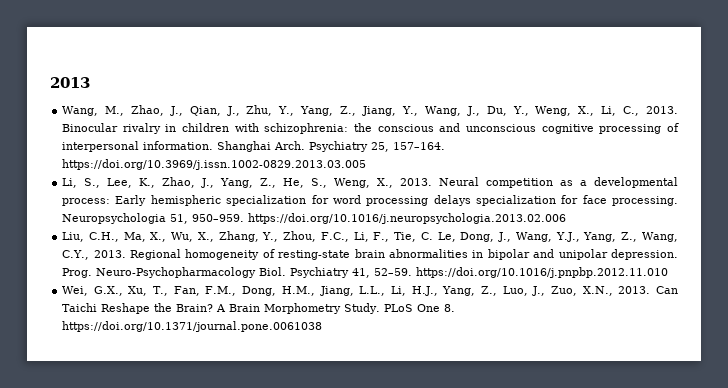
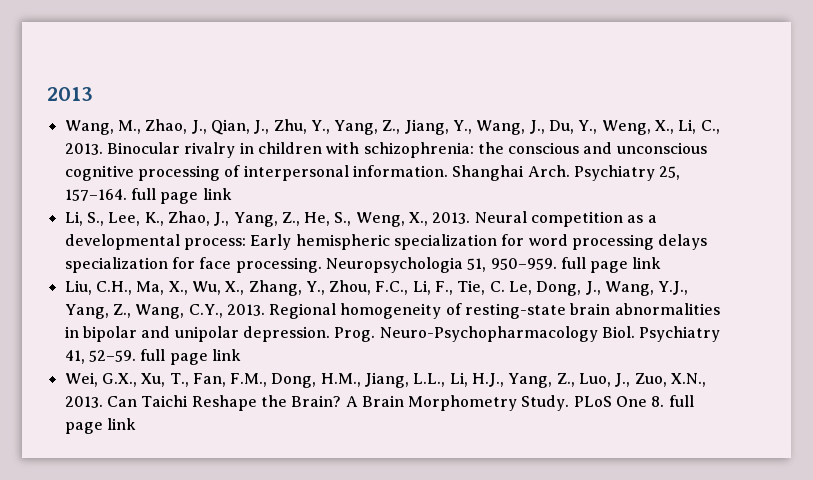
[62,159,367,170] https://doi.org/10.3969/j.issn.1002-0829.2013.03.005 -> [130,188,232,204] full page link
[248,213,567,224] https://doi.org/10.1016/j.neuropsychologia.2013.02.006 -> [560,257,662,273] full page link
[416,267,669,278] https://doi.org/10.1016/j.pnpbp.2012.11.010 -> [140,349,241,365] full page link
[62,321,323,332] https://doi.org/10.1371/journal.pone.0061038 -> [668,395,694,407] [64,418,136,434] full page link

